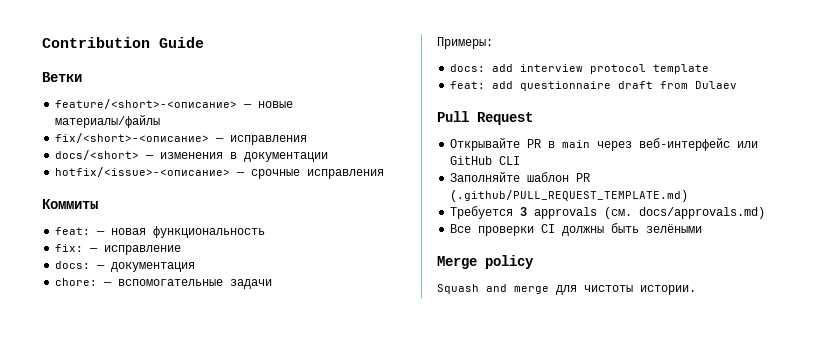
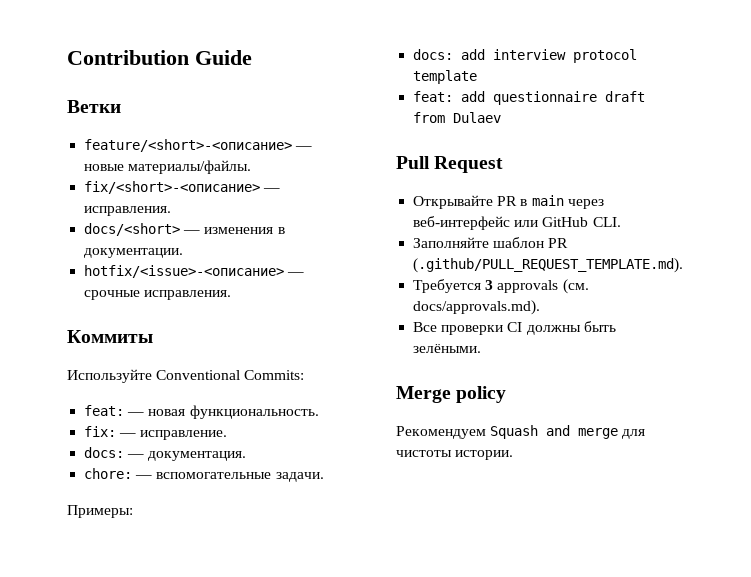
[55,115,161,128] материалы/файлы -> [128,160,252,174] материалы/файлы.
[230,135,308,145] исправления -> [84,206,172,216] исправления.
[244,152,329,162] документации -> [84,248,184,258] документации.
[307,169,385,179] исправления -> [144,290,232,300] исправления.
(98, 204) none -> [67,369,305,383] // Используйте Conventional Commits:
[153,226,266,238] функциональность -> [189,405,319,419] функциональность.
[104,245,182,255] исправление -> [140,430,228,440] исправление.
[111,262,196,272] документация -> [148,451,247,461] документация.
[230,279,273,289] задачи -> [275,472,324,482] задачи.
[499,156,521,165] CLI -> [592,217,621,227] CLI.
[450,190,689,202] (.github/PULL_REQUEST_TEMPLATE.md) -> [413,258,684,273] (.github/PULL_REQUEST_TEMPLATE.md).
[639,207,766,219] docs/approvals.md) -> [413,300,541,315] docs/approvals.md).
[646,224,703,233] зелёными -> [413,344,482,353] зелёными.
(534, 262) none -> [396,426,486,439] Рекомендуем

